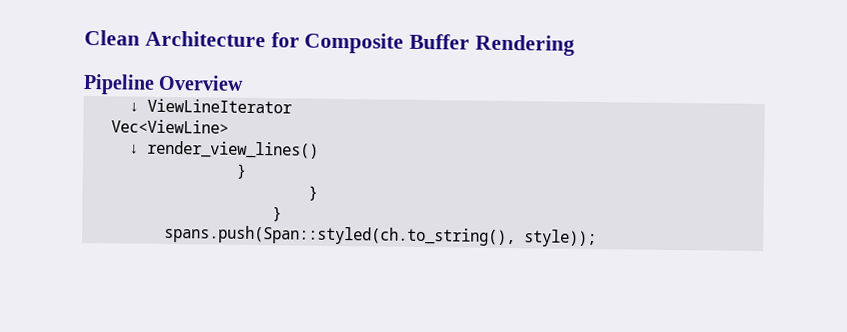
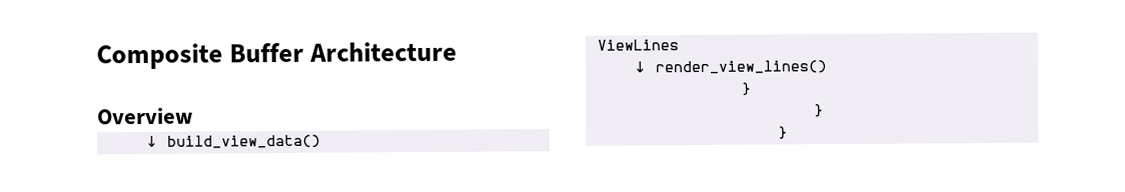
[84,29,576,56] [83,73,155,95] Clean Architecture for Composite Buffer Rendering // Pipeline -> [96,41,458,70] Composite Buffer Architecture //
[147,98,293,114] [111,119,230,134] ViewLineIterator // Vec<ViewLine> -> [166,134,321,149] [596,39,679,51] build_view_data() // ViewLines
[164,224,598,248] // spans.push(Span::styled(ch.to_string(), style)); -> (788, 133) none

